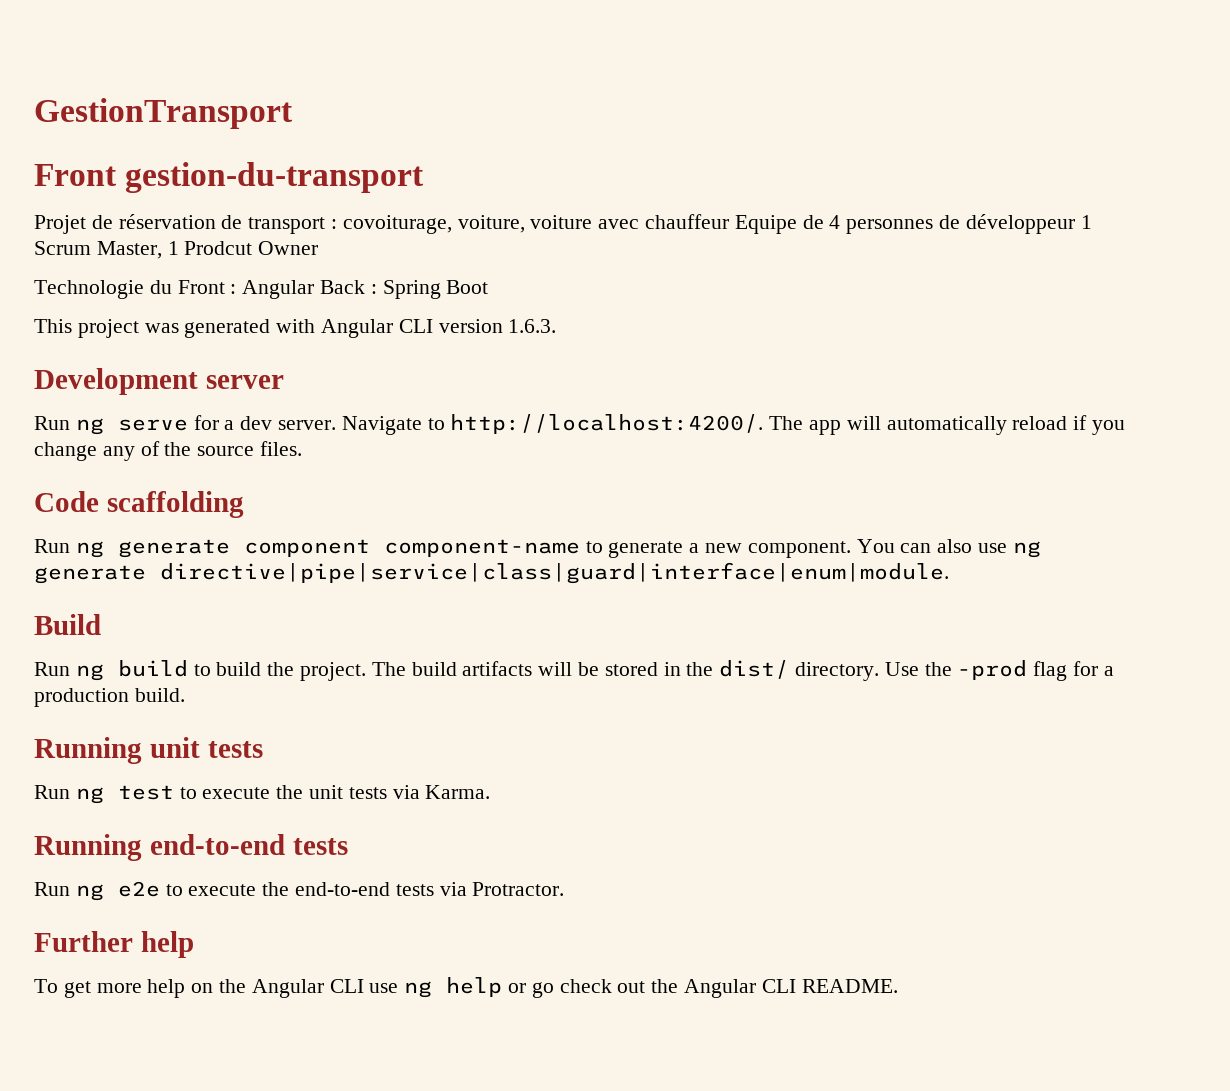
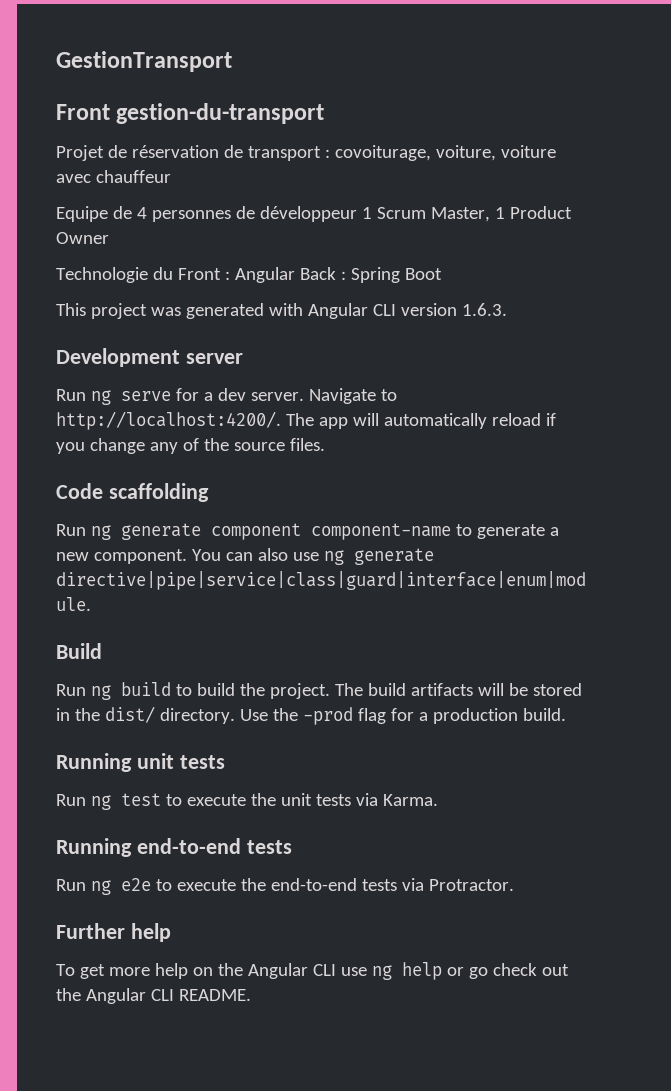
(730, 221) none -> (171, 176) //
[184,241,253,255] Prodcut -> [509,206,572,219] Product

